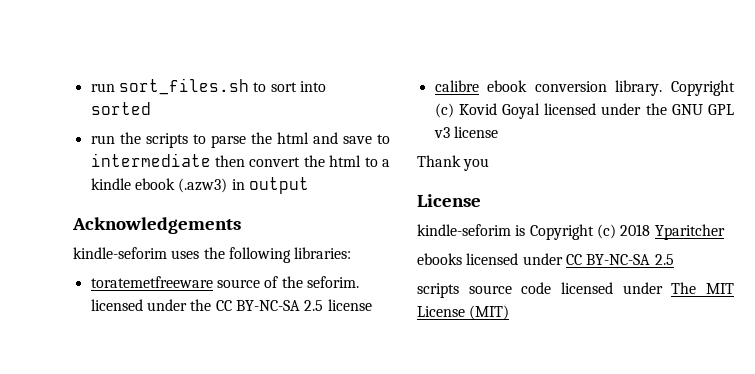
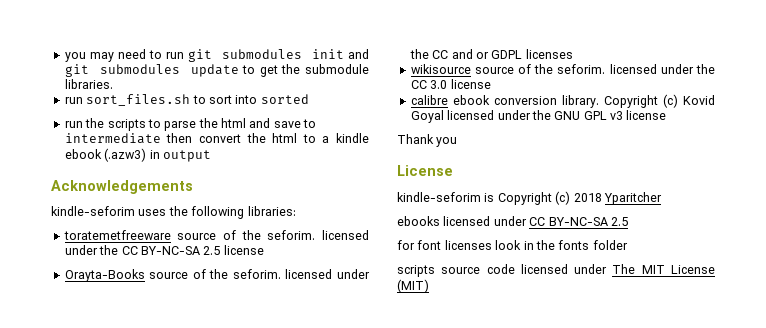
(90, 87) none -> [64,49,369,62] [64,64,369,77] [64,79,113,89] you may need to run git submodules init and git submodules update to get the submodule libraries. //
(372, 305) none -> [64,269,370,282] [409,49,573,59] [410,64,715,74] [410,79,491,89] // Orayta-Books source of the seforim. licensed under the CC and or GDPL licenses // wikisource source of the seforim. licensed under the CC 3.0 license
(674, 259) none -> [397,240,628,250] // for font licenses look in the fonts folder

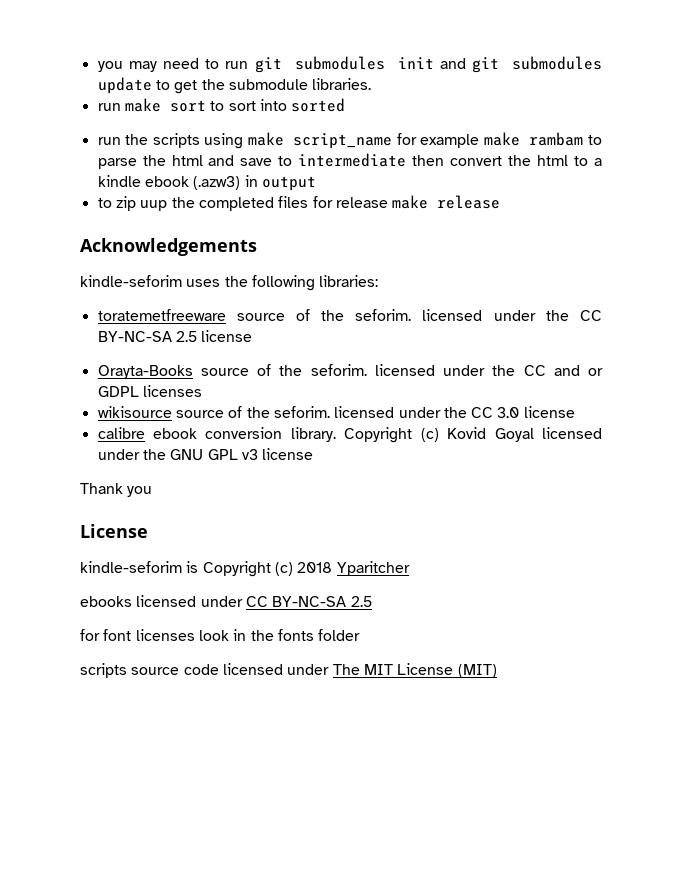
[86,94,191,106] sort_files.sh -> [124,98,206,112] make sort
(146, 125) none -> [204,132,584,149] using make script_name for example make rambam
(211, 156) none -> [97,195,501,211] // to zip uup the completed files for release make release

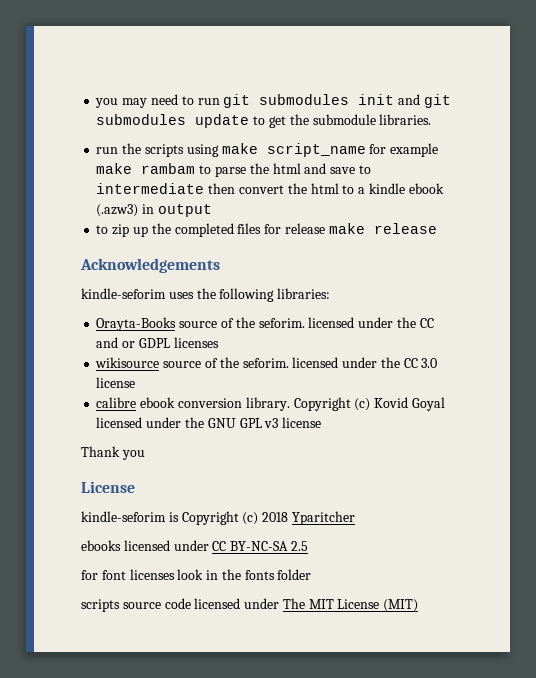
[97,98,346,112] // run make sort to sort into sorted -> (432, 119) none
[140,200,168,211] uup -> [132,226,148,237] up
[97,309,602,321] [97,330,253,342] // toratemetfreeware source of the seforim. licensed under the CC BY-NC-SA 2.5 license -> (331, 293) none

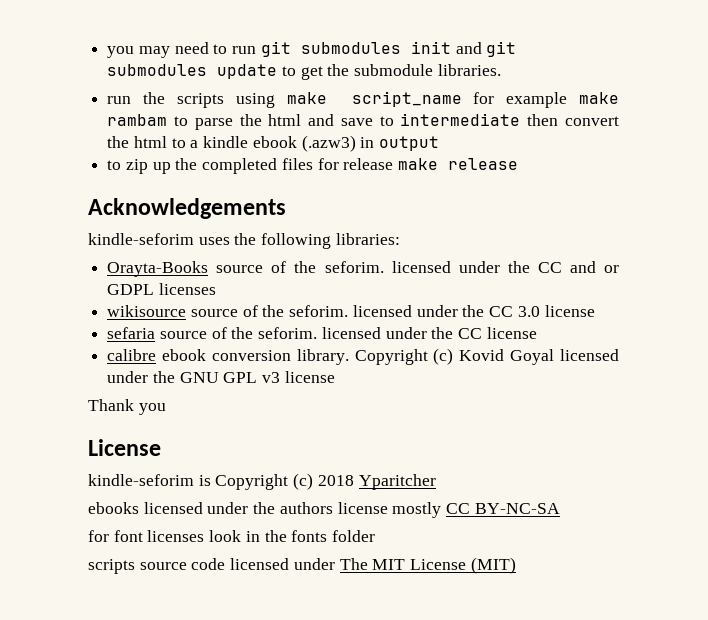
(136, 382) none -> [107,327,537,339] // sefaria source of the seforim. licensed under the CC license
(209, 545) none -> [253,502,442,518] the authors license mostly
[290,541,308,551] 2.5 -> (560, 508) none

